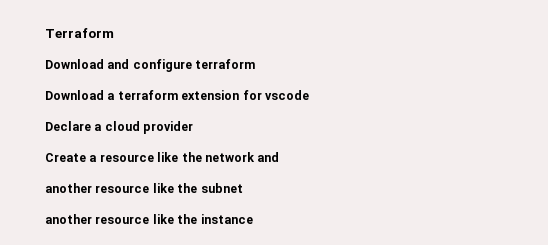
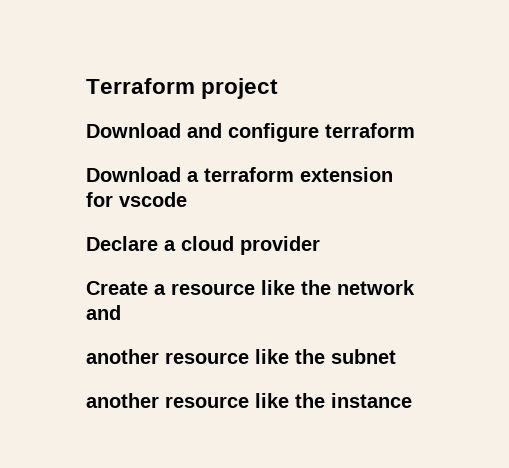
(114, 33) none -> [201,78,279,99] project

